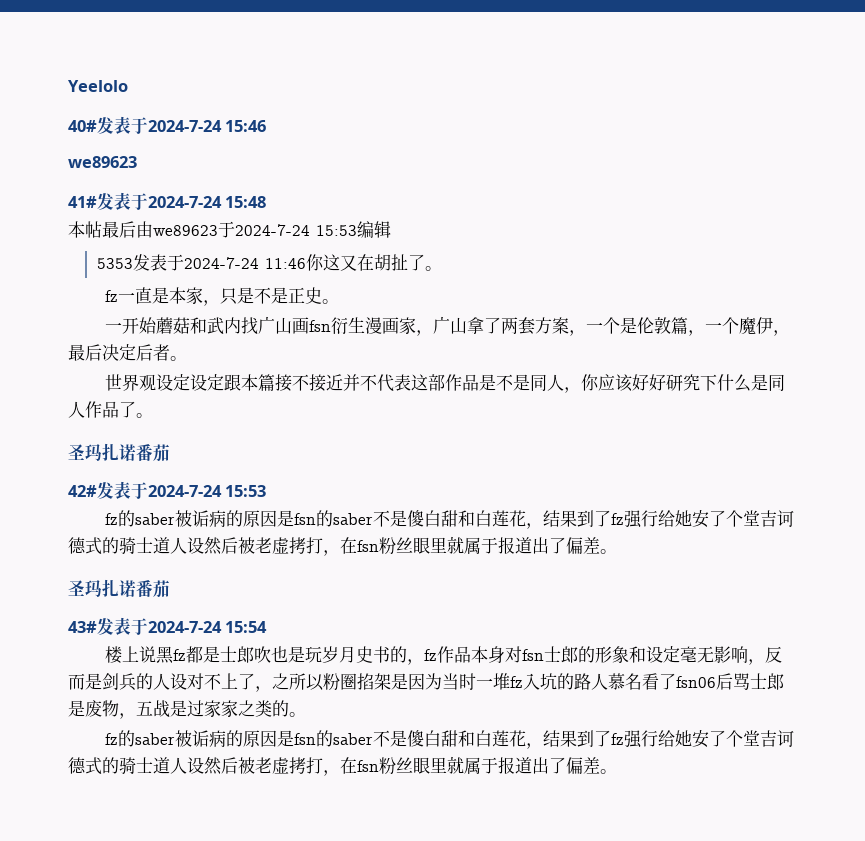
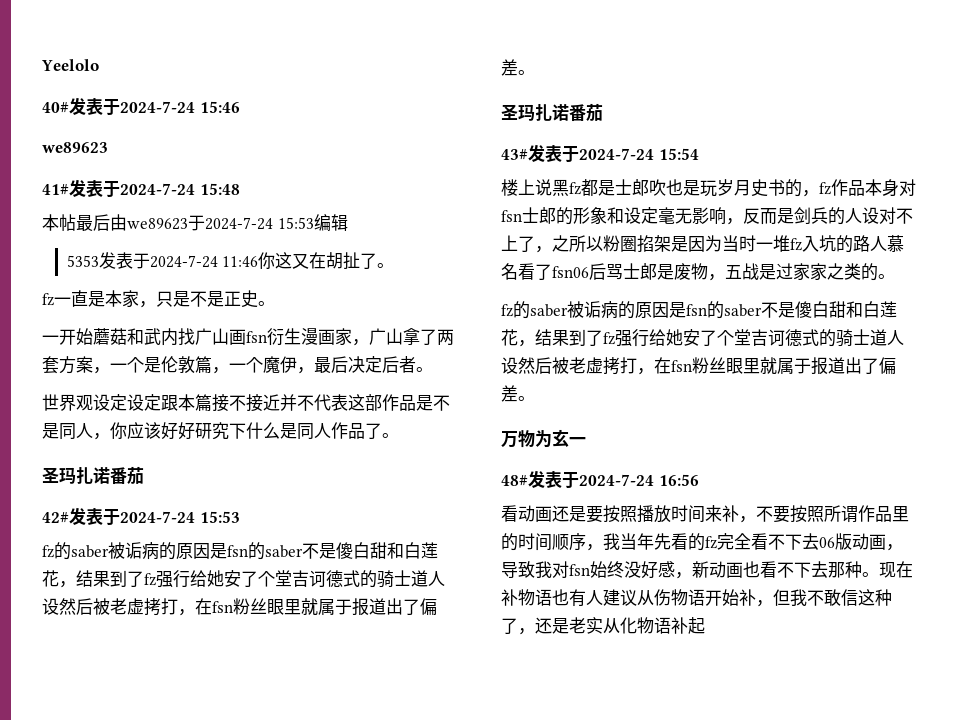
(617, 771) none -> [501,429,586,448] [501,470,699,488] [501,505,909,523] [501,533,903,551] [501,561,913,579] [501,589,892,607] [501,617,705,635] // 万物为玄一 // 48#发表于2024-7-24 16:56 // 看动画还是要按照播放时间来补，不要按照所谓作品里的时间顺序，我当年先看的fz完全看不下去06版动画，导致我对fsn始终没好感，新动画也看不下去那种。现在补物语也有人建议从伤物语开始补，但我不敢信这种了，还是老实从化物语补起

